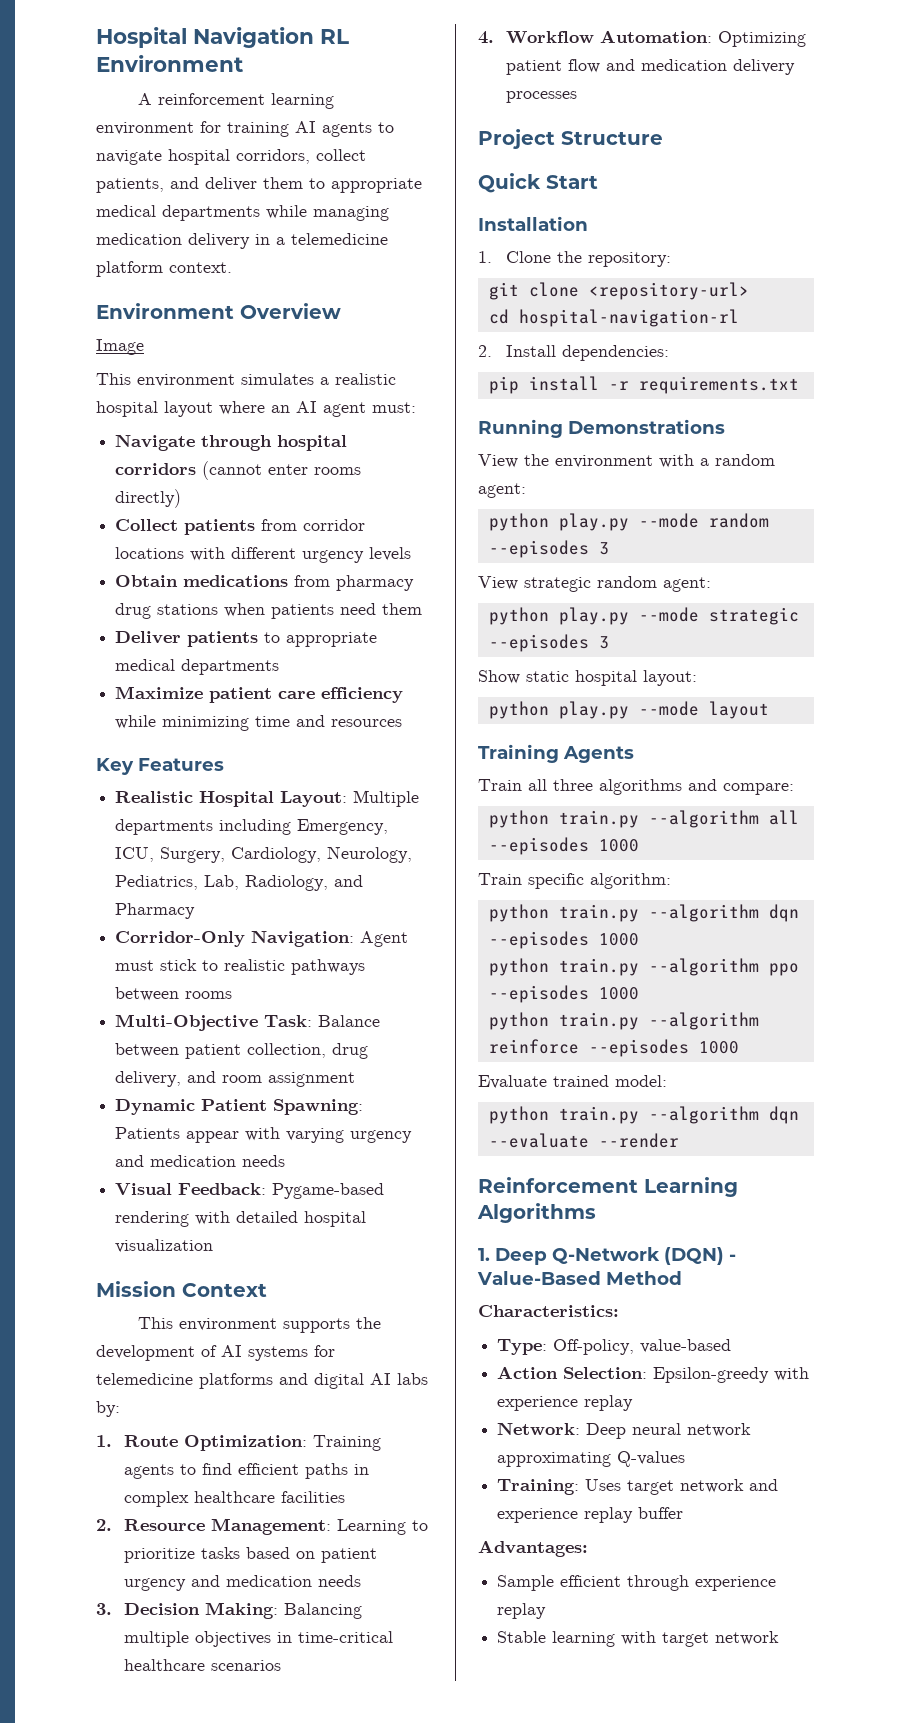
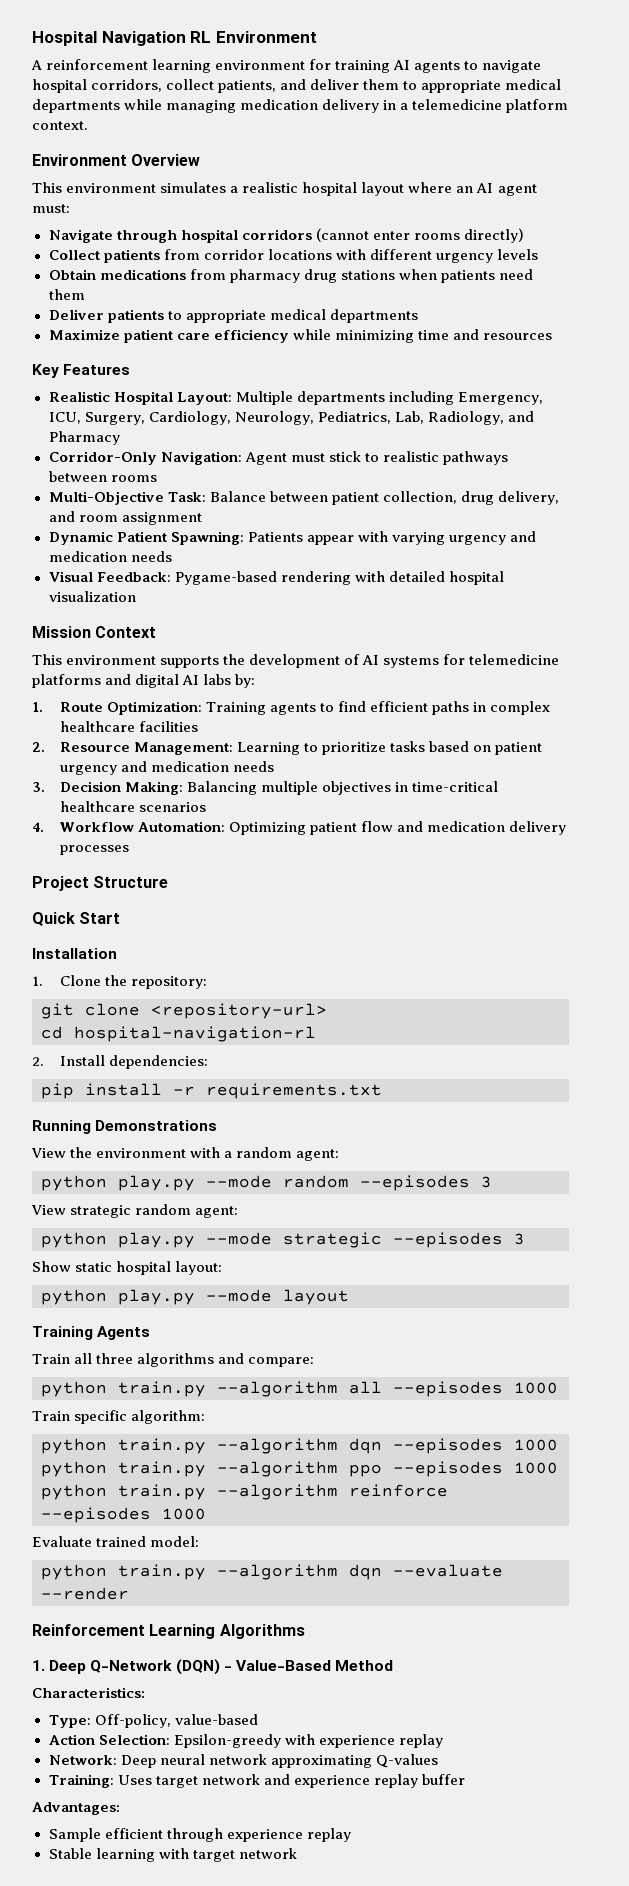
[96,339,144,355] // Image -> (201, 160) none

